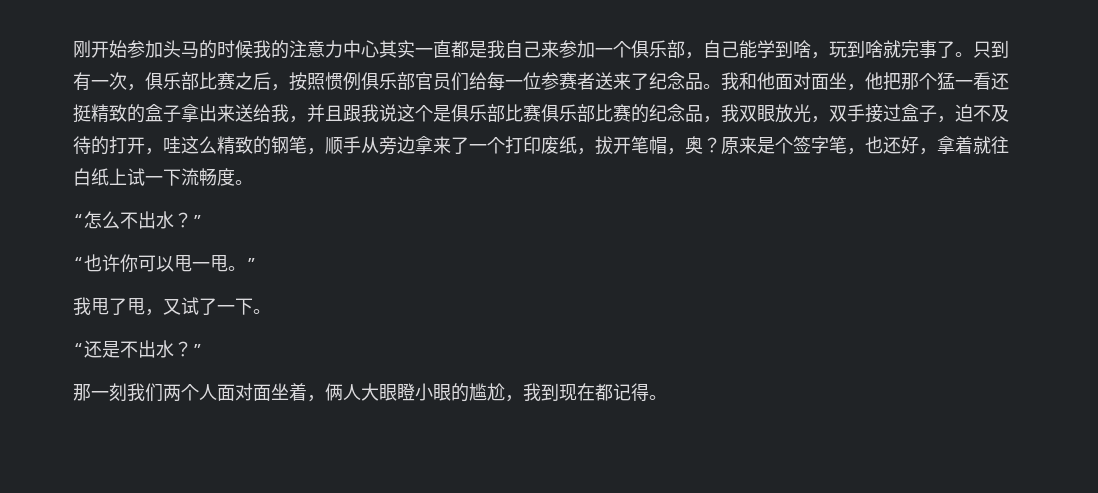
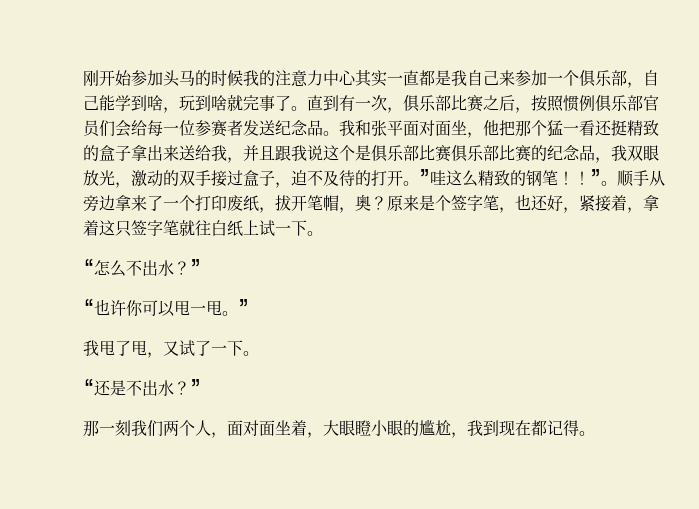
[973,41,991,58] 只 -> [307,95,323,111] 直
(469, 81) none -> [115,120,131,137] 会
[595,72,649,90] 送来了 -> [243,120,275,136] 发送
[757,72,775,90] 他 -> [371,120,403,136] 张平
(829, 119) none -> [131,170,179,187] 激动的
[145,148,163,155] ， -> [403,169,430,186] 。”
[307,148,325,155] ， -> [558,169,617,186] ！！”。
[937,136,973,155] 拿着 -> [579,195,659,213] [83,220,179,237] 紧接着，拿着这只签字笔
[181,168,235,186] 流畅度 -> (307, 228) none
(217, 392) none -> [211,432,227,438] ，
[325,383,361,401] 俩人 -> (323, 435) none

